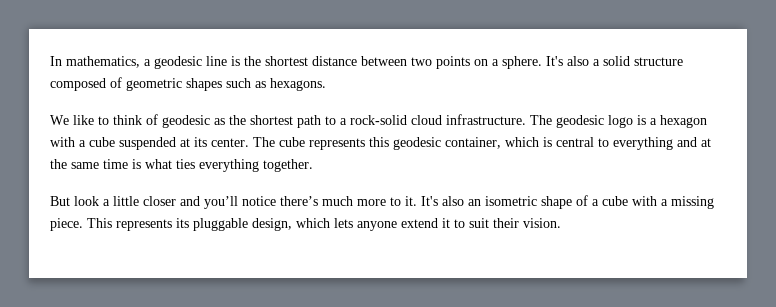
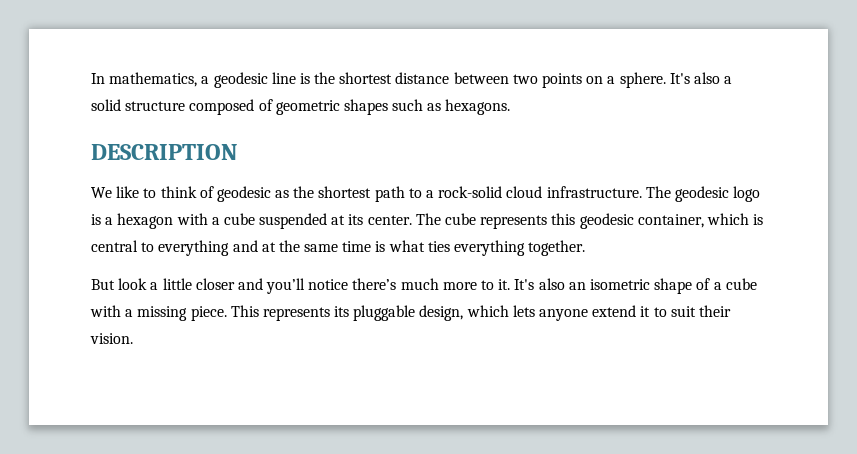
(326, 84) none -> [91,144,237,160] // DESCRIPTION

